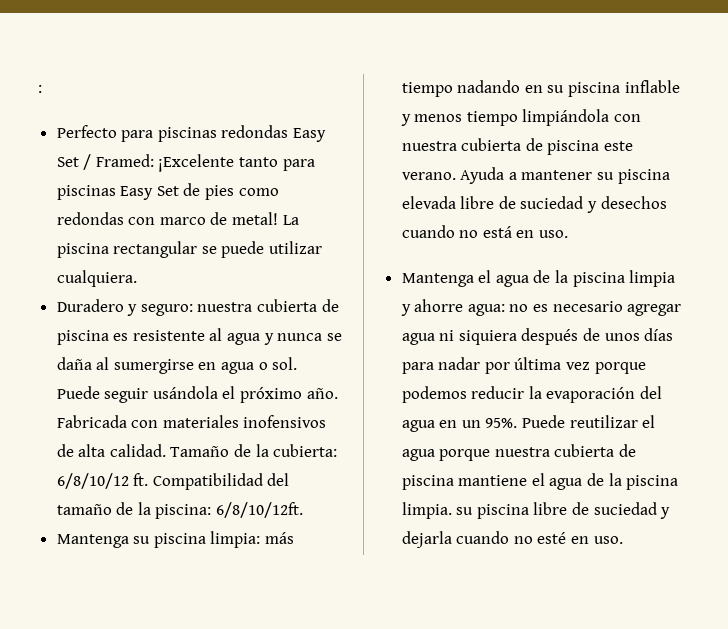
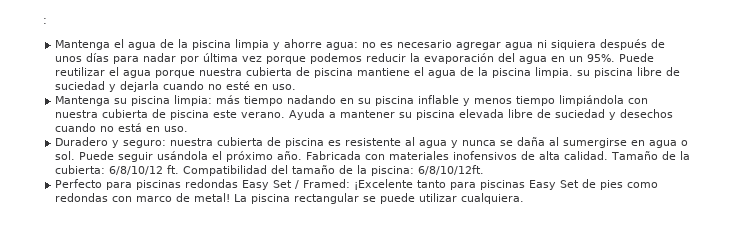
[56,125,327,142] [56,154,315,172] [56,183,279,200] [56,212,299,225] [56,241,323,258] [56,270,137,287] [56,299,339,316] [56,328,342,345] [56,357,298,374] [56,386,338,403] [56,415,327,428] [56,444,338,457] [56,473,290,490] [56,502,304,519] [56,531,295,548] [401,80,680,97] [400,109,642,126] [401,138,634,155] [401,167,670,184] [401,196,667,213] [401,225,569,238] // Perfecto para piscinas redondas Easy Set / Framed: ¡Excelente tanto para piscinas Easy Set de pies como redondas con marco de metal! La piscina rectangular se puede utilizar cualquiera. // Duradero y seguro: nuestra cubierta de piscina es resistente al agua y nunca se daña al sumergirse en agua o sol. Puede seguir usándola el próximo año. Fabricada con materiales inofensivos de alta calidad. Tamaño de la cubierta: 6/8/10/12 ft. Compatibilidad del tamaño de la piscina: 6/8/10/12ft. // Mantenga su piscina limpia: más tiempo nadando en su piscina inflable y menos tiempo limpiándola con nuestra cubierta de piscina este verano. Ayuda a mantener su piscina elevada libre de suciedad y desechos cuando no está en uso. -> (47, 21) none
(623, 540) none -> [55,95,649,106] [55,109,674,120] [55,123,189,132] [55,137,689,148] [55,151,691,162] [55,165,485,176] [55,179,659,190] [55,193,525,204] // Mantenga su piscina limpia: más tiempo nadando en su piscina inflable y menos tiempo limpiándola con nuestra cubierta de piscina este verano. Ayuda a mantener su piscina elevada libre de suciedad y desechos cuando no está en uso. // Duradero y seguro: nuestra cubierta de piscina es resistente al agua y nunca se daña al sumergirse en agua o sol. Puede seguir usándola el próximo año. Fabricada con materiales inofensivos de alta calidad. Tamaño de la cubierta: 6/8/10/12 ft. Compatibilidad del tamaño de la piscina: 6/8/10/12ft. // Perfecto para piscinas redondas Easy Set / Framed: ¡Excelente tanto para piscinas Easy Set de pies como redondas con marco de metal! La piscina rectangular se puede utilizar cualquiera.

